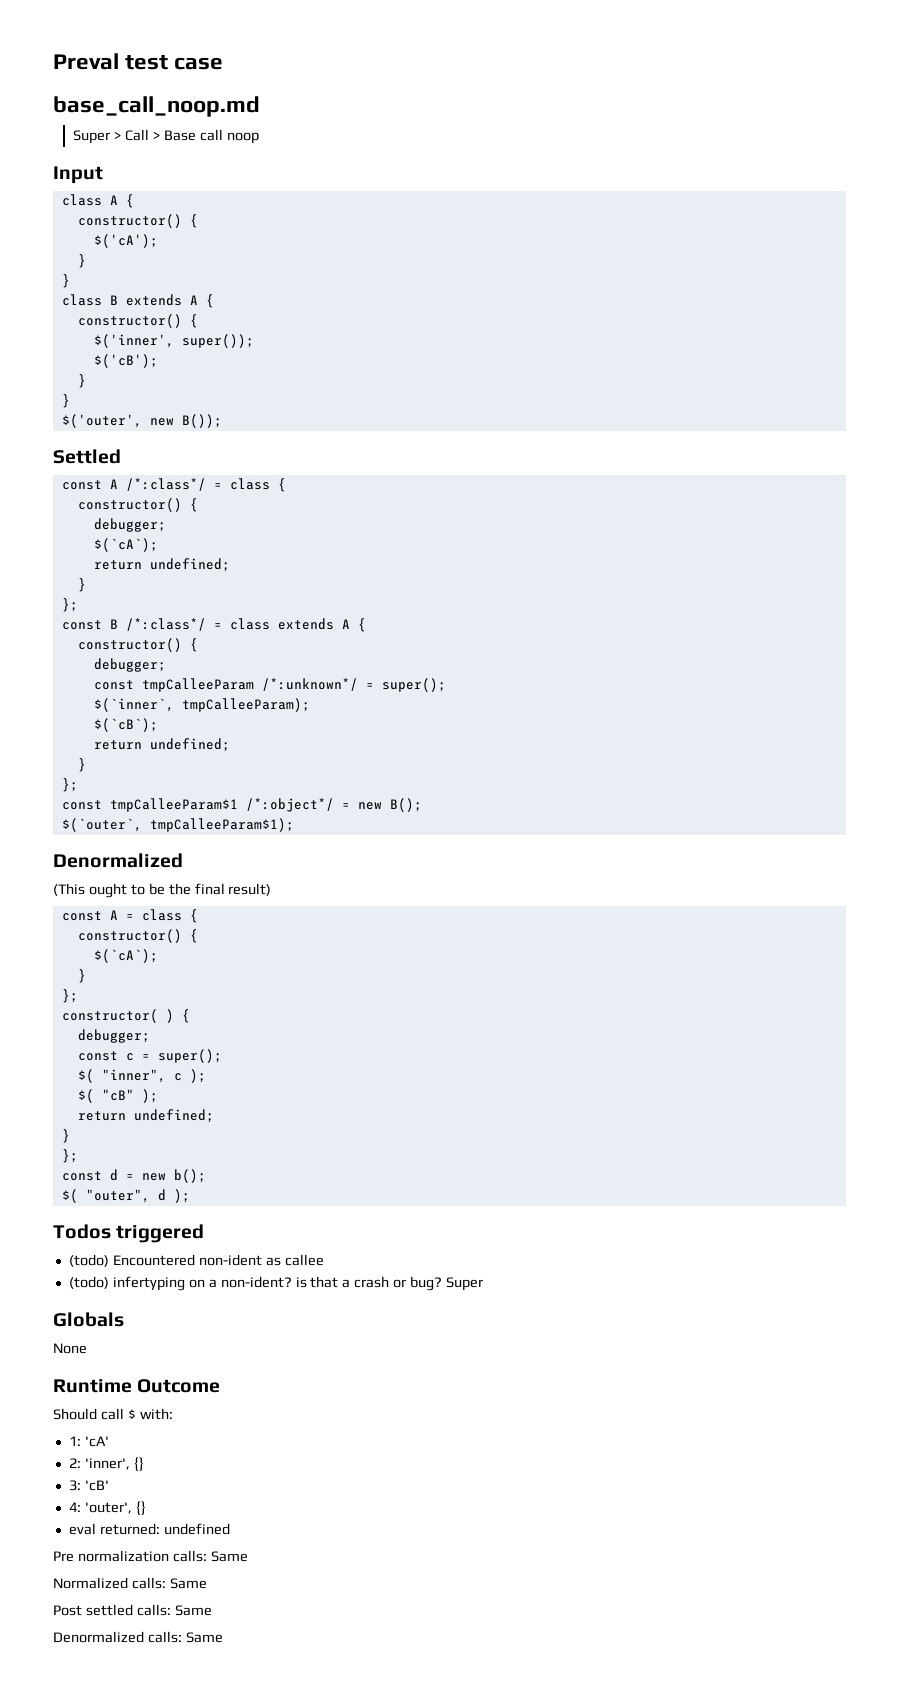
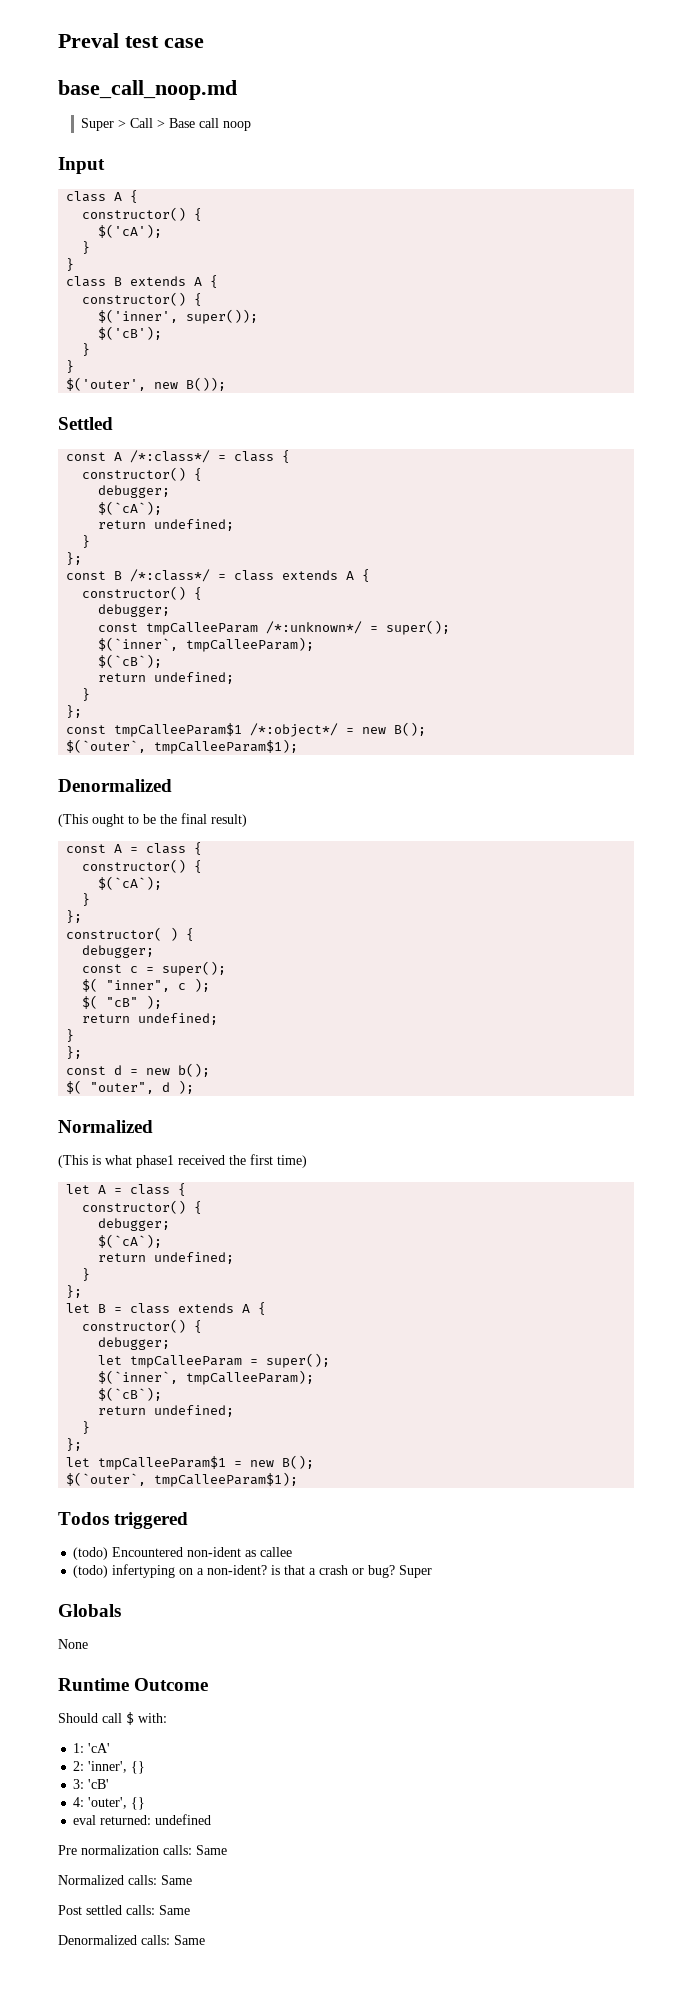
(190, 1196) none -> [58,1120,153,1133] [58,1154,307,1168] [66,1183,187,1196] [82,1200,203,1214] [98,1218,171,1231] [98,1234,163,1248] [98,1252,235,1264] [82,1268,91,1281] [66,1285,83,1298] [66,1302,267,1315] [82,1319,203,1333] [98,1337,171,1350] [98,1353,331,1368] [98,1370,315,1385] [98,1387,163,1401] [98,1405,235,1417] [82,1421,91,1434] [66,1438,83,1451] [66,1455,315,1470] [66,1472,299,1487] // Normalized // (This is what phase1 received the first time) // let A = class { // constructor() { // debugger; // $(`cA`); // return undefined; // } // }; // let B = class extends A { // constructor() { // debugger; // let tmpCalleeParam = super(); // $(`inner`, tmpCalleeParam); // $(`cB`); // return undefined; // } // }; // let tmpCalleeParam$1 = new B(); // $(`outer`, tmpCalleeParam$1);

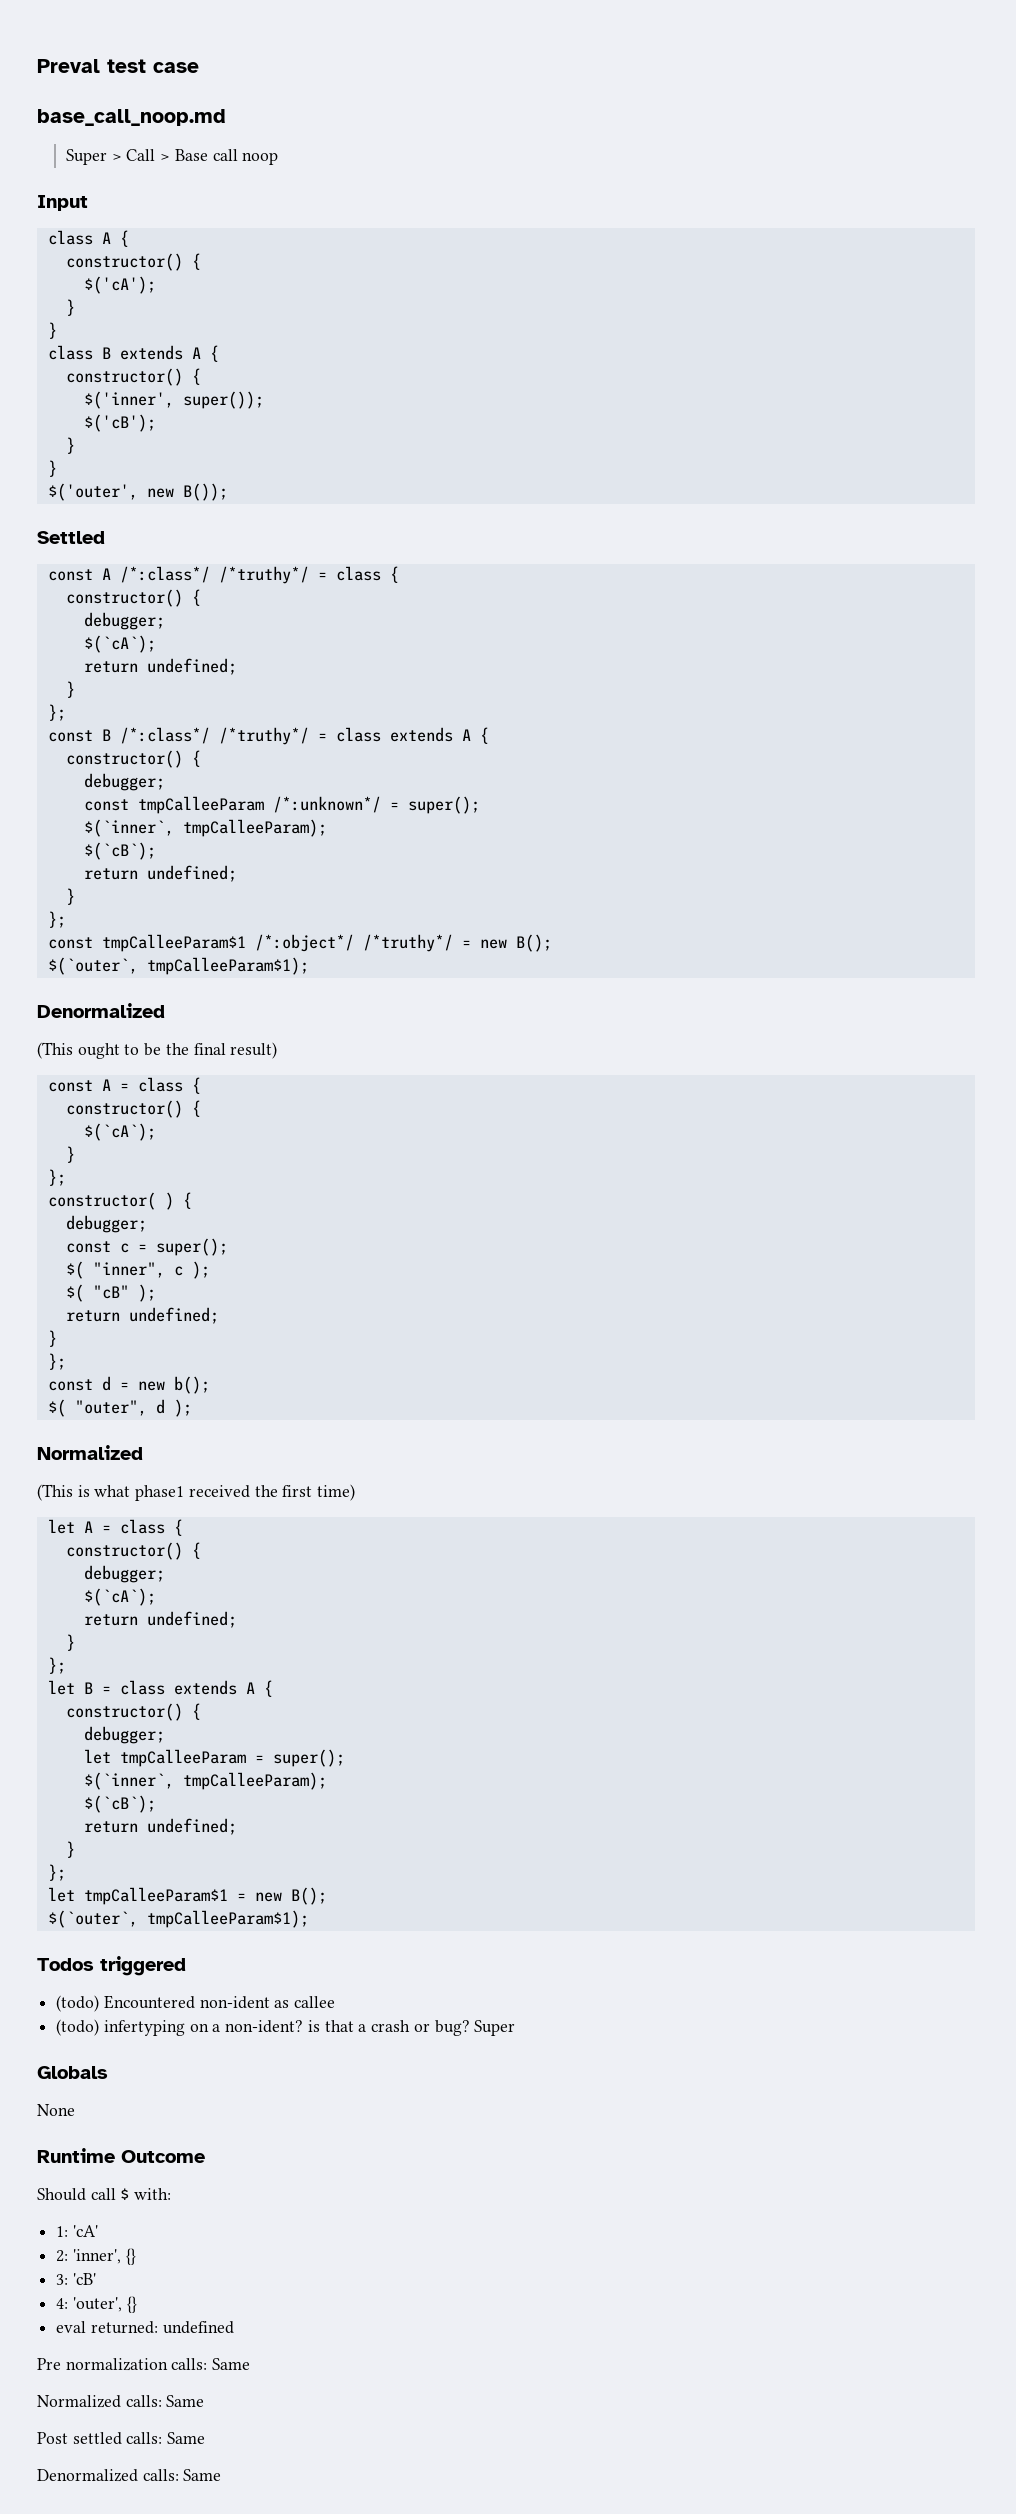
(211, 456) none -> [218,566,309,584] /*truthy*/
(211, 575) none -> [218,727,309,745] /*truthy*/
(339, 730) none -> [362,934,453,952] /*truthy*/

